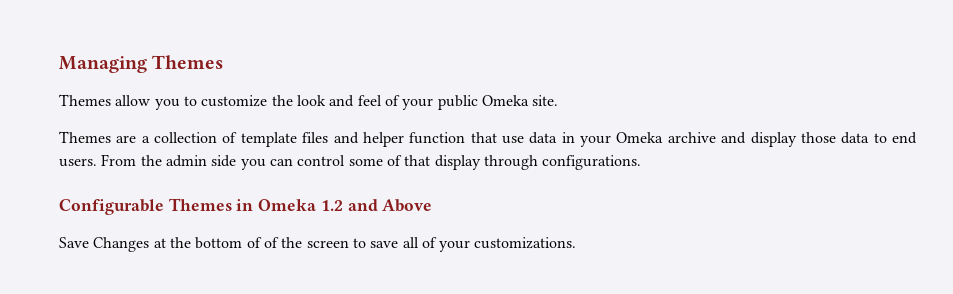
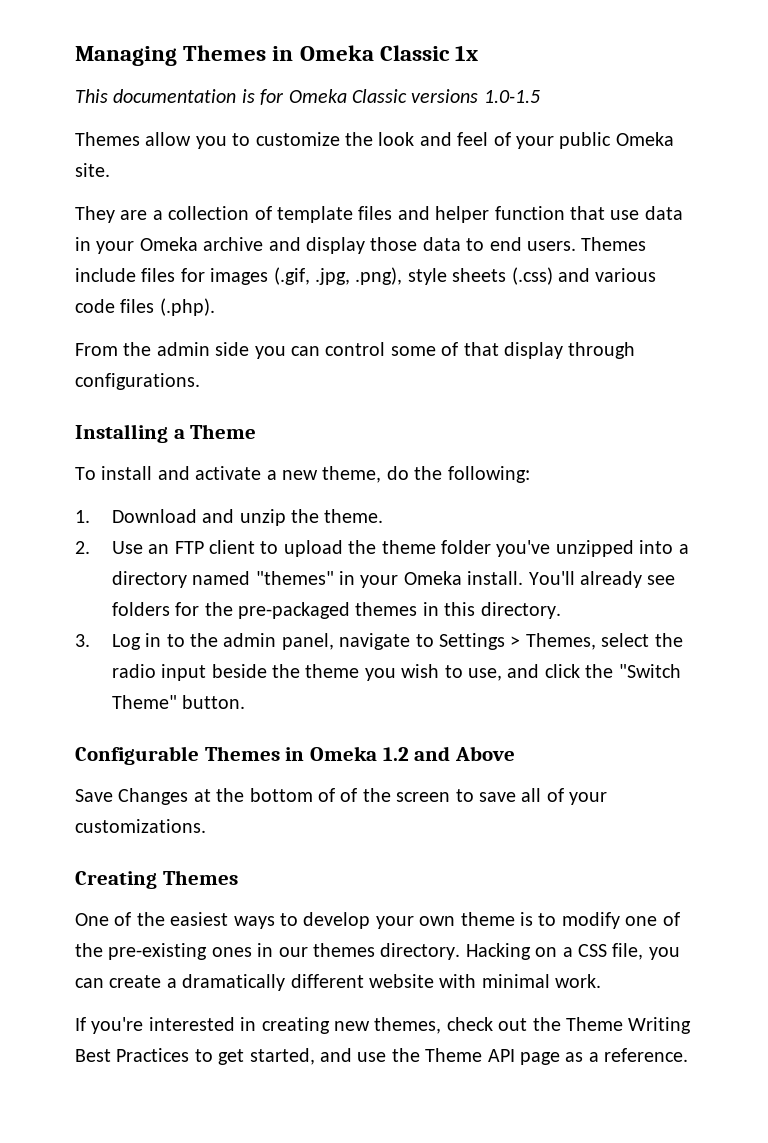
(224, 62) none -> [272,45,479,61] [75,89,540,105] in Omeka Classic 1x // This documentation is for Omeka Classic versions 1.0-1.5
[59,131,111,143] Themes -> [75,206,115,223] They
(97, 162) none -> [581,237,647,251] [75,267,657,285] [75,298,215,316] Themes include files for images (.gif, .jpg, .png), style sheets (.css) and various code files (.php). //
(642, 162) none -> [75,424,257,443] [75,466,530,483] [75,509,384,526] [75,540,689,557] [111,571,676,588] [111,602,561,619] [75,633,683,650] [111,664,681,681] [111,695,246,709] // Installing a Theme // To install and activate a new theme, do the following: // 1. Download and unzip the theme. // 2. Use an FTP client to upload the theme folder you've unzipped into a directory named "themes" in your Omeka install. You'll already see folders for the pre-packaged themes in this directory. // 3. Log in to the admin panel, navigate to Settings > Themes, select the radio input beside the theme you wish to use, and click the "Switch Theme" button.
(577, 243) none -> [75,870,238,889] [75,912,680,929] [75,943,680,960] [75,974,602,991] [75,1017,692,1034] [75,1048,689,1065] // Creating Themes // One of the easiest ways to develop your own theme is to modify one of the pre-existing ones in our themes directory. Hacking on a CSS file, you can create a dramatically different website with minimal work. // If you're interested in creating new themes, check out the Theme Writing Best Practices to get started, and use the Theme API page as a reference.

